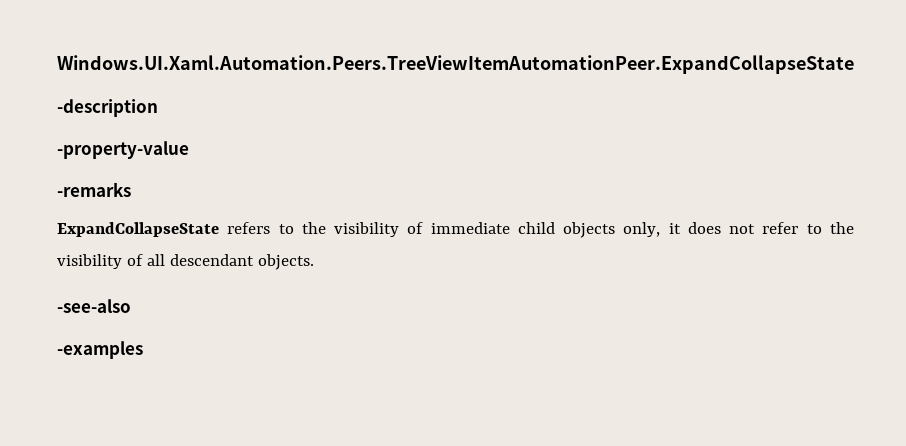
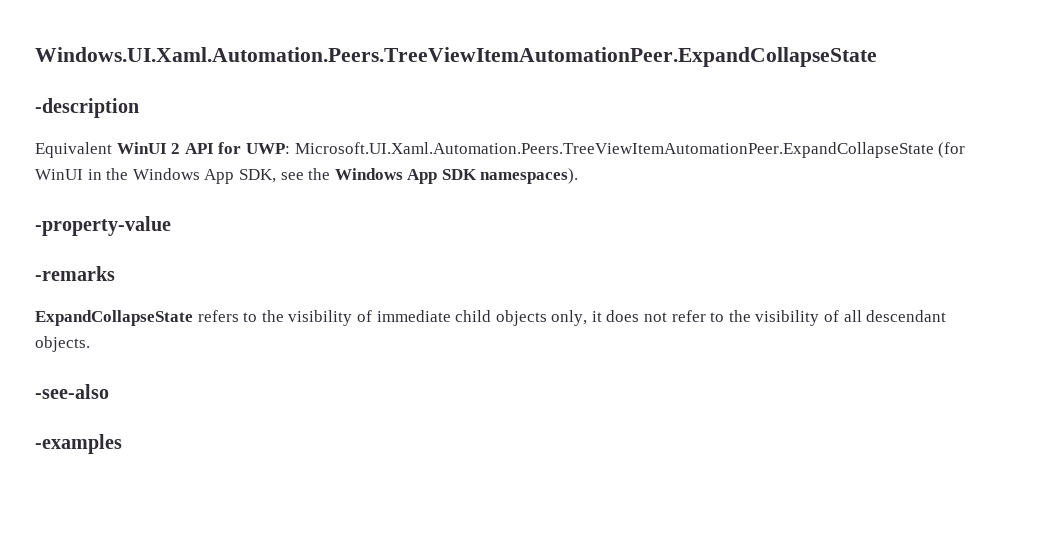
(158, 108) none -> [35,142,966,158] [35,168,579,184] // Equivalent WinUI 2 API for UWP: Microsoft.UI.Xaml.Automation.Peers.TreeViewItemAutomationPeer.ExpandCollapseState (for WinUI in the Windows App SDK, see the Windows App SDK namespaces).

